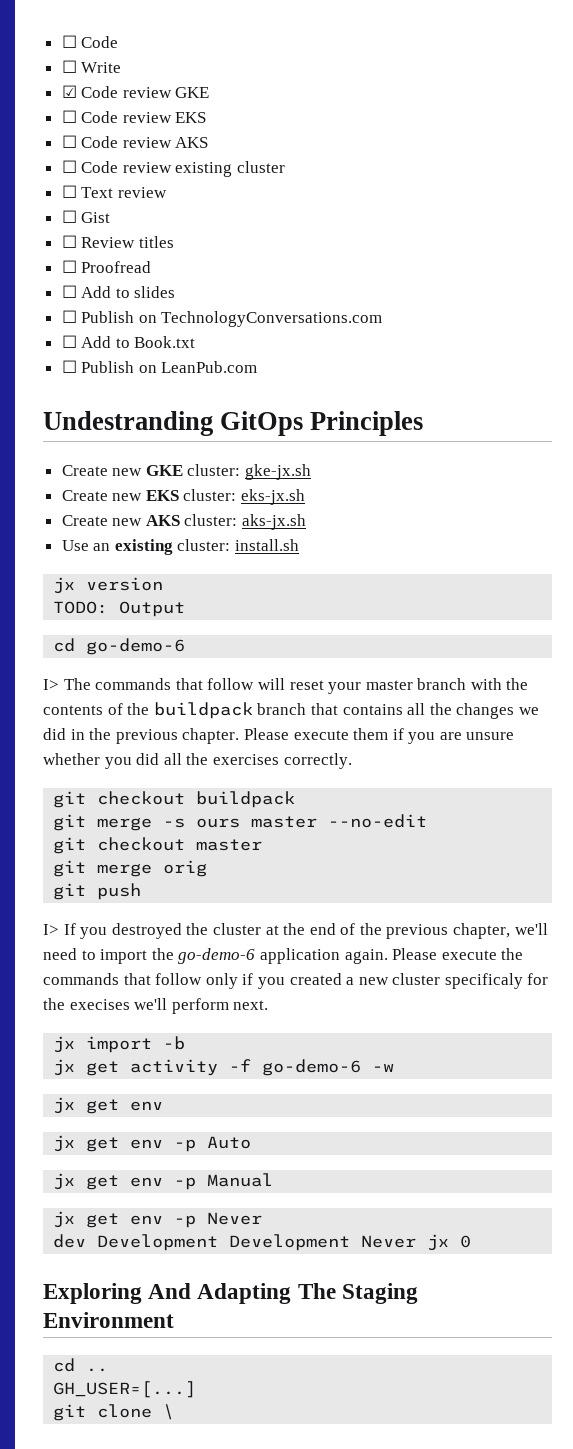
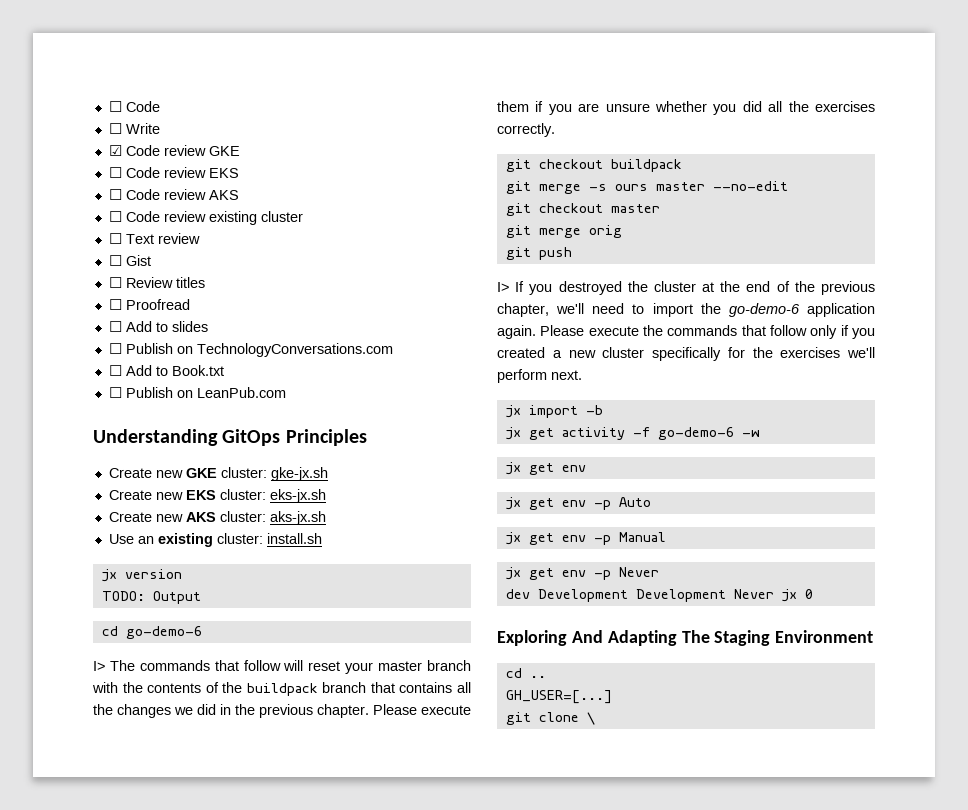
[43,411,213,436] Undestranding -> [93,429,218,446] Understanding
[444,973,523,989] specificaly -> [652,347,721,361] specifically
[69,999,130,1010] execises -> [780,347,841,358] exercises

